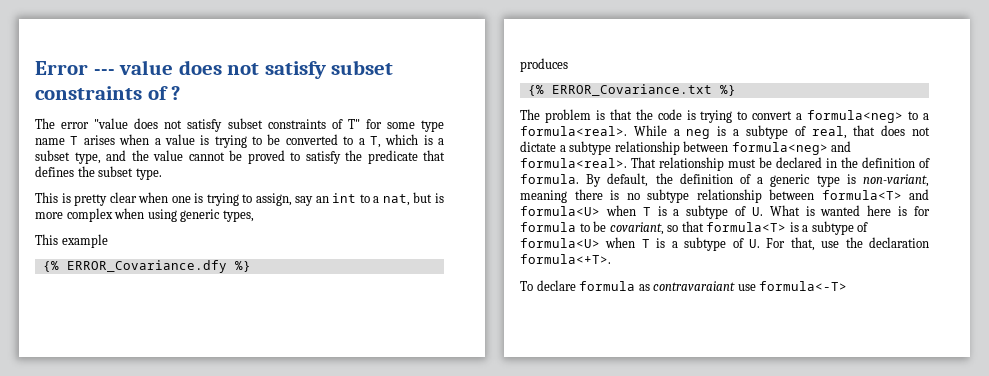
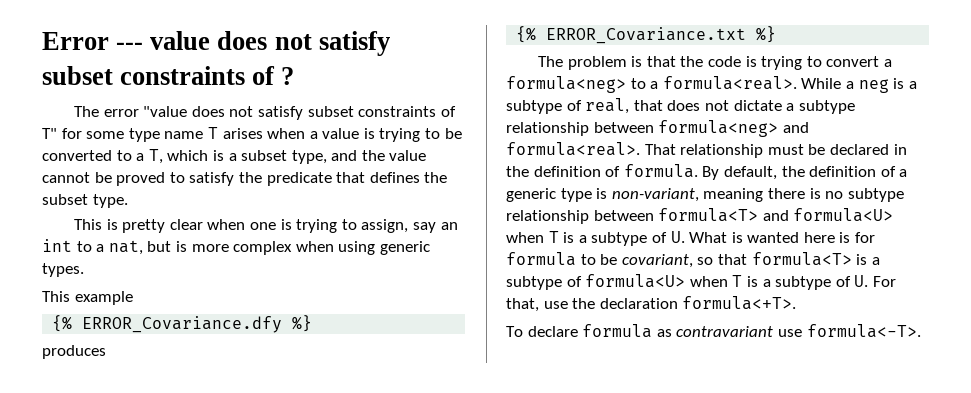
[222,210,254,222] types, -> [42,263,84,277] types.
[653,281,848,291] contravaraiant use formula<-T> -> [676,324,921,338] contravariant use formula<-T>.

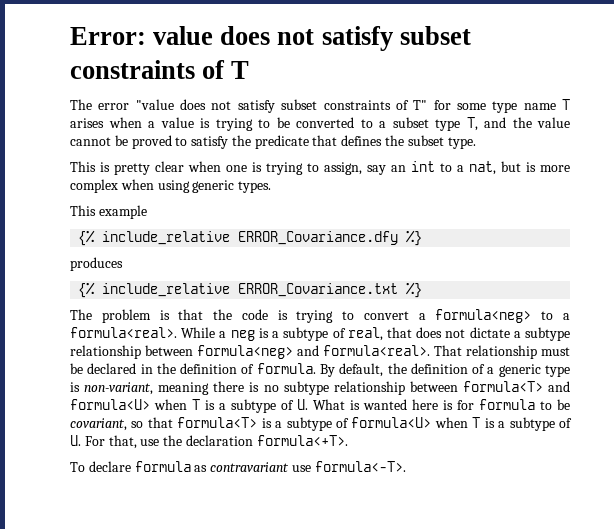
[42,32,144,50] Error --- -> [70,27,146,45] Error:
[281,67,295,85] ? -> [231,61,250,79] T
[148,149,327,164] T, which is a subset type, -> [392,117,478,131] subset type T,
(73, 323) none -> [102,231,231,245] include_relative
(537, 34) none -> [102,283,231,297] include_relative

